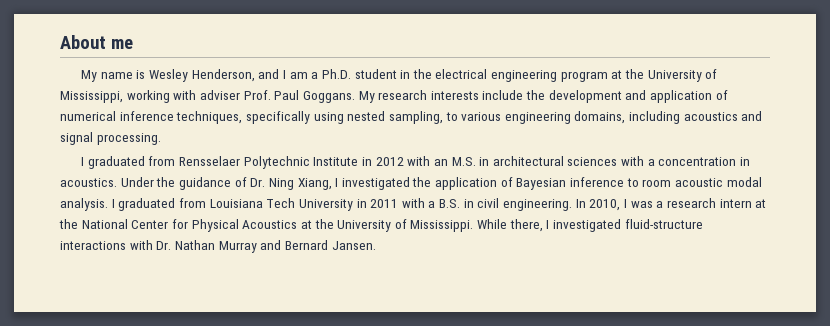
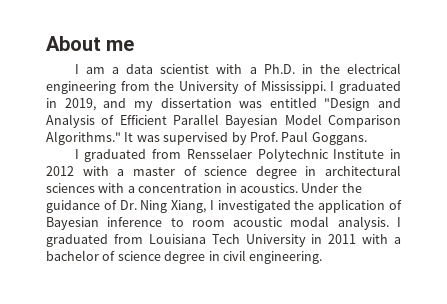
[81,69,397,82] My name is Wesley Henderson, and I am a Ph.D. student -> [74,64,295,74] I am a data scientist with a Ph.D.
[560,69,718,82] [60,90,728,103] [60,111,763,124] [60,132,161,145] program at the University of Mississippi, working with adviser Prof. Paul Goggans. My research interests include the development and application of numerical inference techniques, specifically using nested sampling, to various engineering domains, including acoustics and signal processing. -> [120,81,401,94] [46,97,401,111] [46,114,401,128] [46,131,367,145] from the University of Mississippi. I graduated in 2019, and my dissertation was entitled "Design and Analysis of Efficient Parallel Bayesian Model Comparison Algorithms." It was supervised by Prof. Paul Goggans.
[433,157,476,166] an M.S. -> [117,166,297,179] a master of science degree
[439,198,767,211] [59,219,703,232] [60,240,376,253] B.S. in civil engineering. In 2010, I was a research intern at the National Center for Physical Acoustics at the University of Mississippi. While there, I investigated fluid-structure interactions with Dr. Nathan Murray and Bernard Jansen. -> [46,250,323,264] bachelor of science degree in civil engineering.

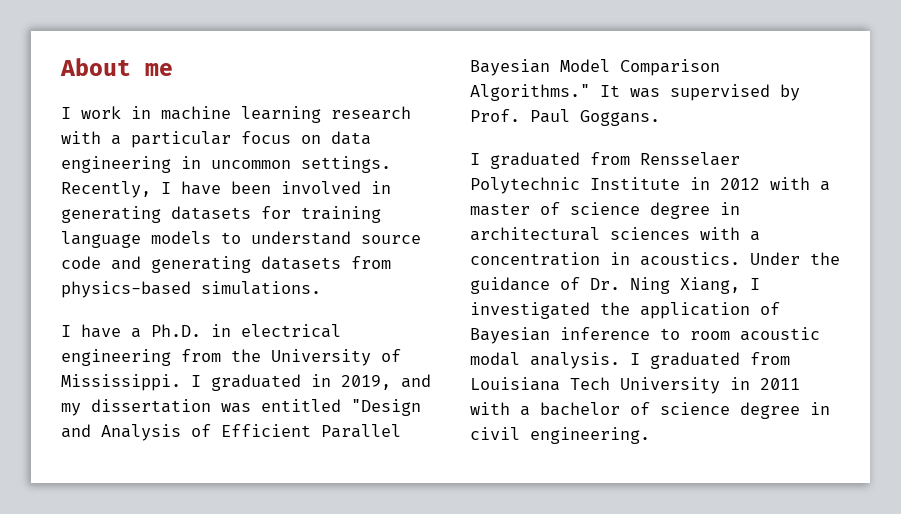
[85,64,243,74] am a data scientist with -> [81,106,411,123] [61,131,371,148] [61,156,391,173] [61,181,391,198] [61,206,381,223] [61,231,421,248] [61,256,391,273] [61,281,321,298] [61,324,121,338] work in machine learning research with a particular focus on data engineering in uncommon settings. Recently, I have been involved in generating datasets for training language models to understand source code and generating datasets from physics-based simulations. // I have
[319,64,340,74] the -> (231, 330) none

